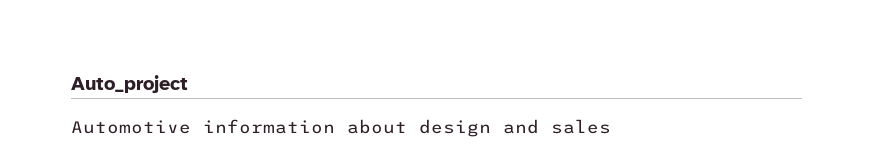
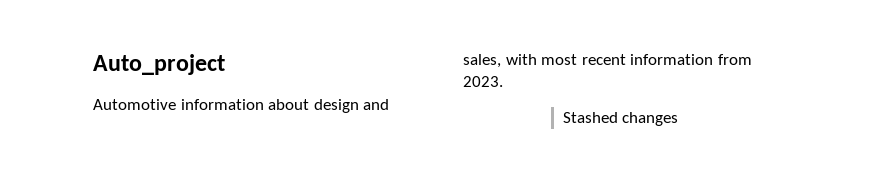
[551,119,611,134] sales -> [463,54,752,68] [463,76,503,87] [562,112,679,126] sales, with most recent information from 2023. // Stashed changes

